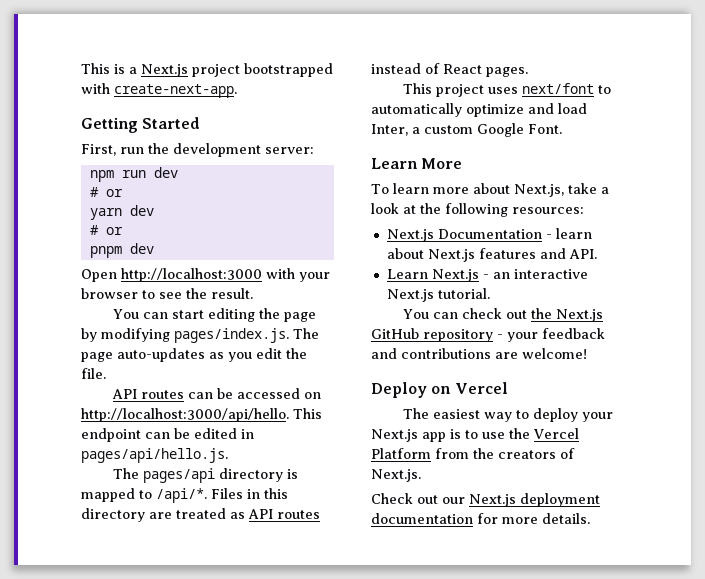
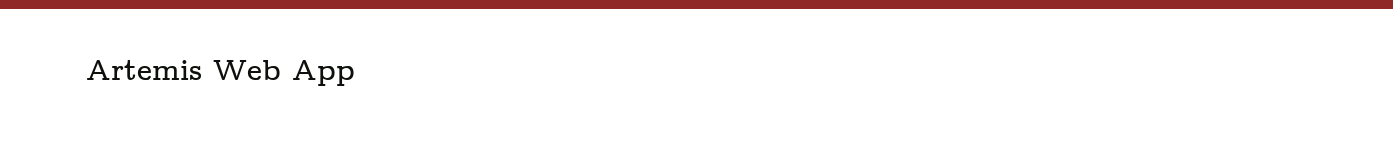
[81,63,333,77] [81,83,237,98] [81,117,201,133] [81,143,314,157] [89,167,178,182] [89,187,123,197] [89,205,154,220] [89,225,123,235] [89,243,154,258] [81,268,330,282] [81,288,253,299] [112,308,316,322] [81,328,319,343] [81,348,307,362] [81,368,106,379] [111,388,321,399] [81,408,322,422] [81,428,254,442] [81,448,228,463] [112,468,298,483] [81,488,288,503] [81,508,320,522] [371,63,528,77] [402,83,611,97] [371,103,587,117] [371,123,562,137] [371,158,463,169] [371,183,609,197] [371,203,584,217] [386,228,592,242] [386,248,597,262] [386,269,588,282] [386,288,490,302] [402,308,603,322] [371,328,605,342] [371,348,587,359] [371,382,508,398] [402,408,613,422] [371,428,579,442] [371,448,575,459] [371,469,421,482] [371,493,600,507] [371,513,590,524] This is a Next.js project bootstrapped with create-next-app. // Getting Started // First, run the development server: // npm run dev // # or // yarn dev // # or // pnpm dev // Open http://localhost:3000 with your browser to see the result. // You can start editing the page by modifying pages/index.js. The page auto-updates as you edit the file. // API routes can be accessed on http://localhost:3000/api/hello. This endpoint can be edited in pages/api/hello.js. // The pages/api directory is mapped to /api/*. Files in this directory are treated as API routes instead of React pages. // This project uses next/font to automatically optimize and load Inter, a custom Google Font. // Learn More // To learn more about Next.js, take a look at the following resources: // Next.js Documentation - learn about Next.js features and API. // Learn Next.js - an interactive Next.js tutorial. // You can check out the Next.js GitHub repository - your feedback and contributions are welcome! // Deploy on Vercel // The easiest way to deploy your Next.js app is to use the Vercel Platform from the creators of Next.js. // Check out our Next.js deployment documentation for more details. -> [86,60,355,86] Artemis Web App

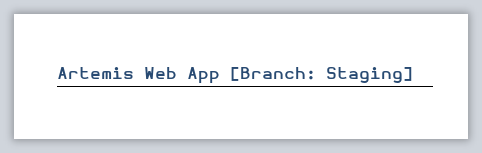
(355, 73) none -> [230,67,413,83] [Branch: Staging]

